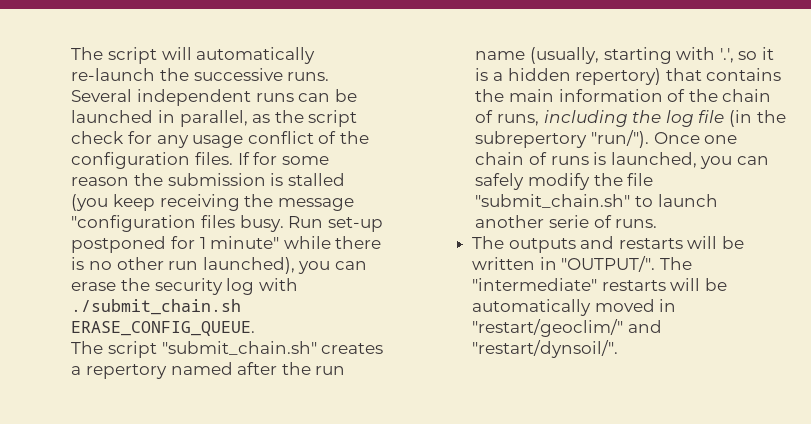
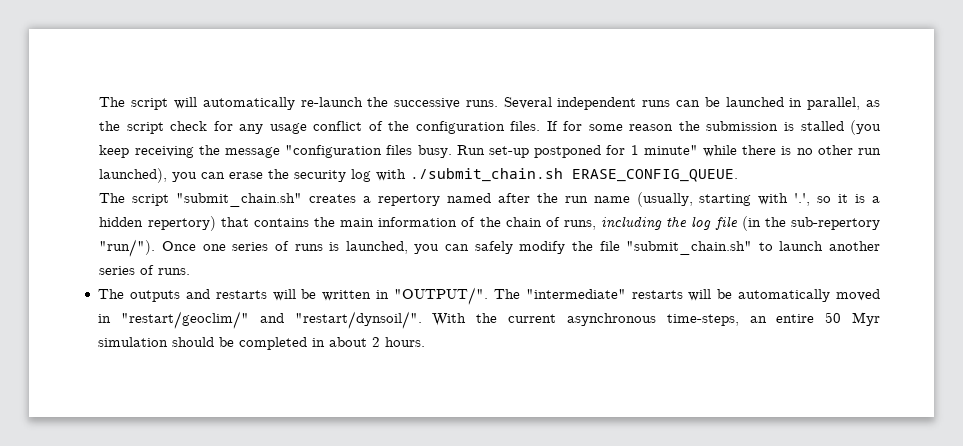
[475,131,588,148] subrepertory -> [791,217,880,230] sub-repertory
[475,152,525,165] chain -> [232,242,269,251] series
[548,215,589,228] serie -> [99,266,136,275] series
(618, 349) none -> [432,312,880,326] [98,337,426,350] With the current asynchronous time-steps, an entire 50 Myr simulation should be completed in about 2 hours.

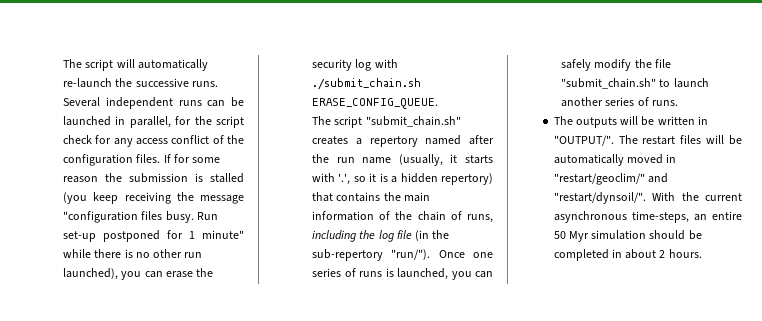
[866,100,881,107] as -> [175,116,192,125] for
[269,123,307,134] usage -> [136,138,169,145] access
[699,194,752,206] starting -> [450,154,493,164] it starts
[185,289,267,299] and restarts -> (617, 122) none
[525,289,683,299] "intermediate" restarts -> [642,135,702,145] restart files

